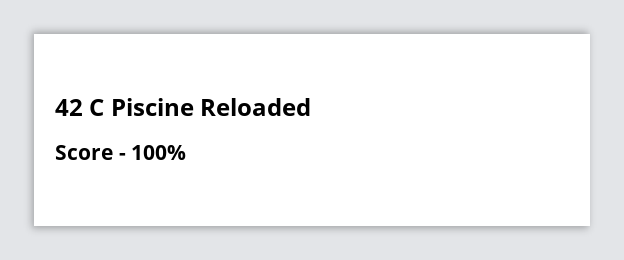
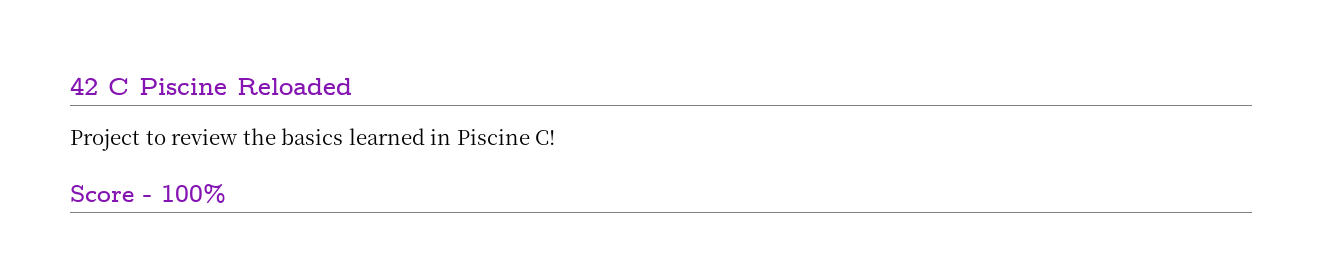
(312, 107) none -> [70,128,556,151] // Project to review the basics learned in Piscine C!

